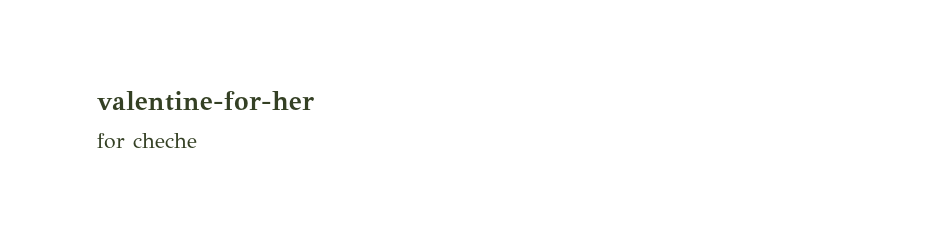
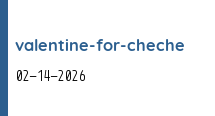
[97,91,314,111] [97,133,197,149] valentine-for-her // for cheche -> [15,39,185,51] [15,70,85,81] valentine-for-cheche // 02-14-2026

